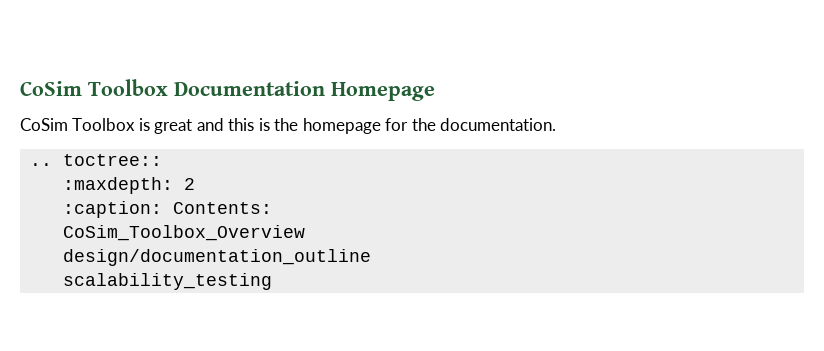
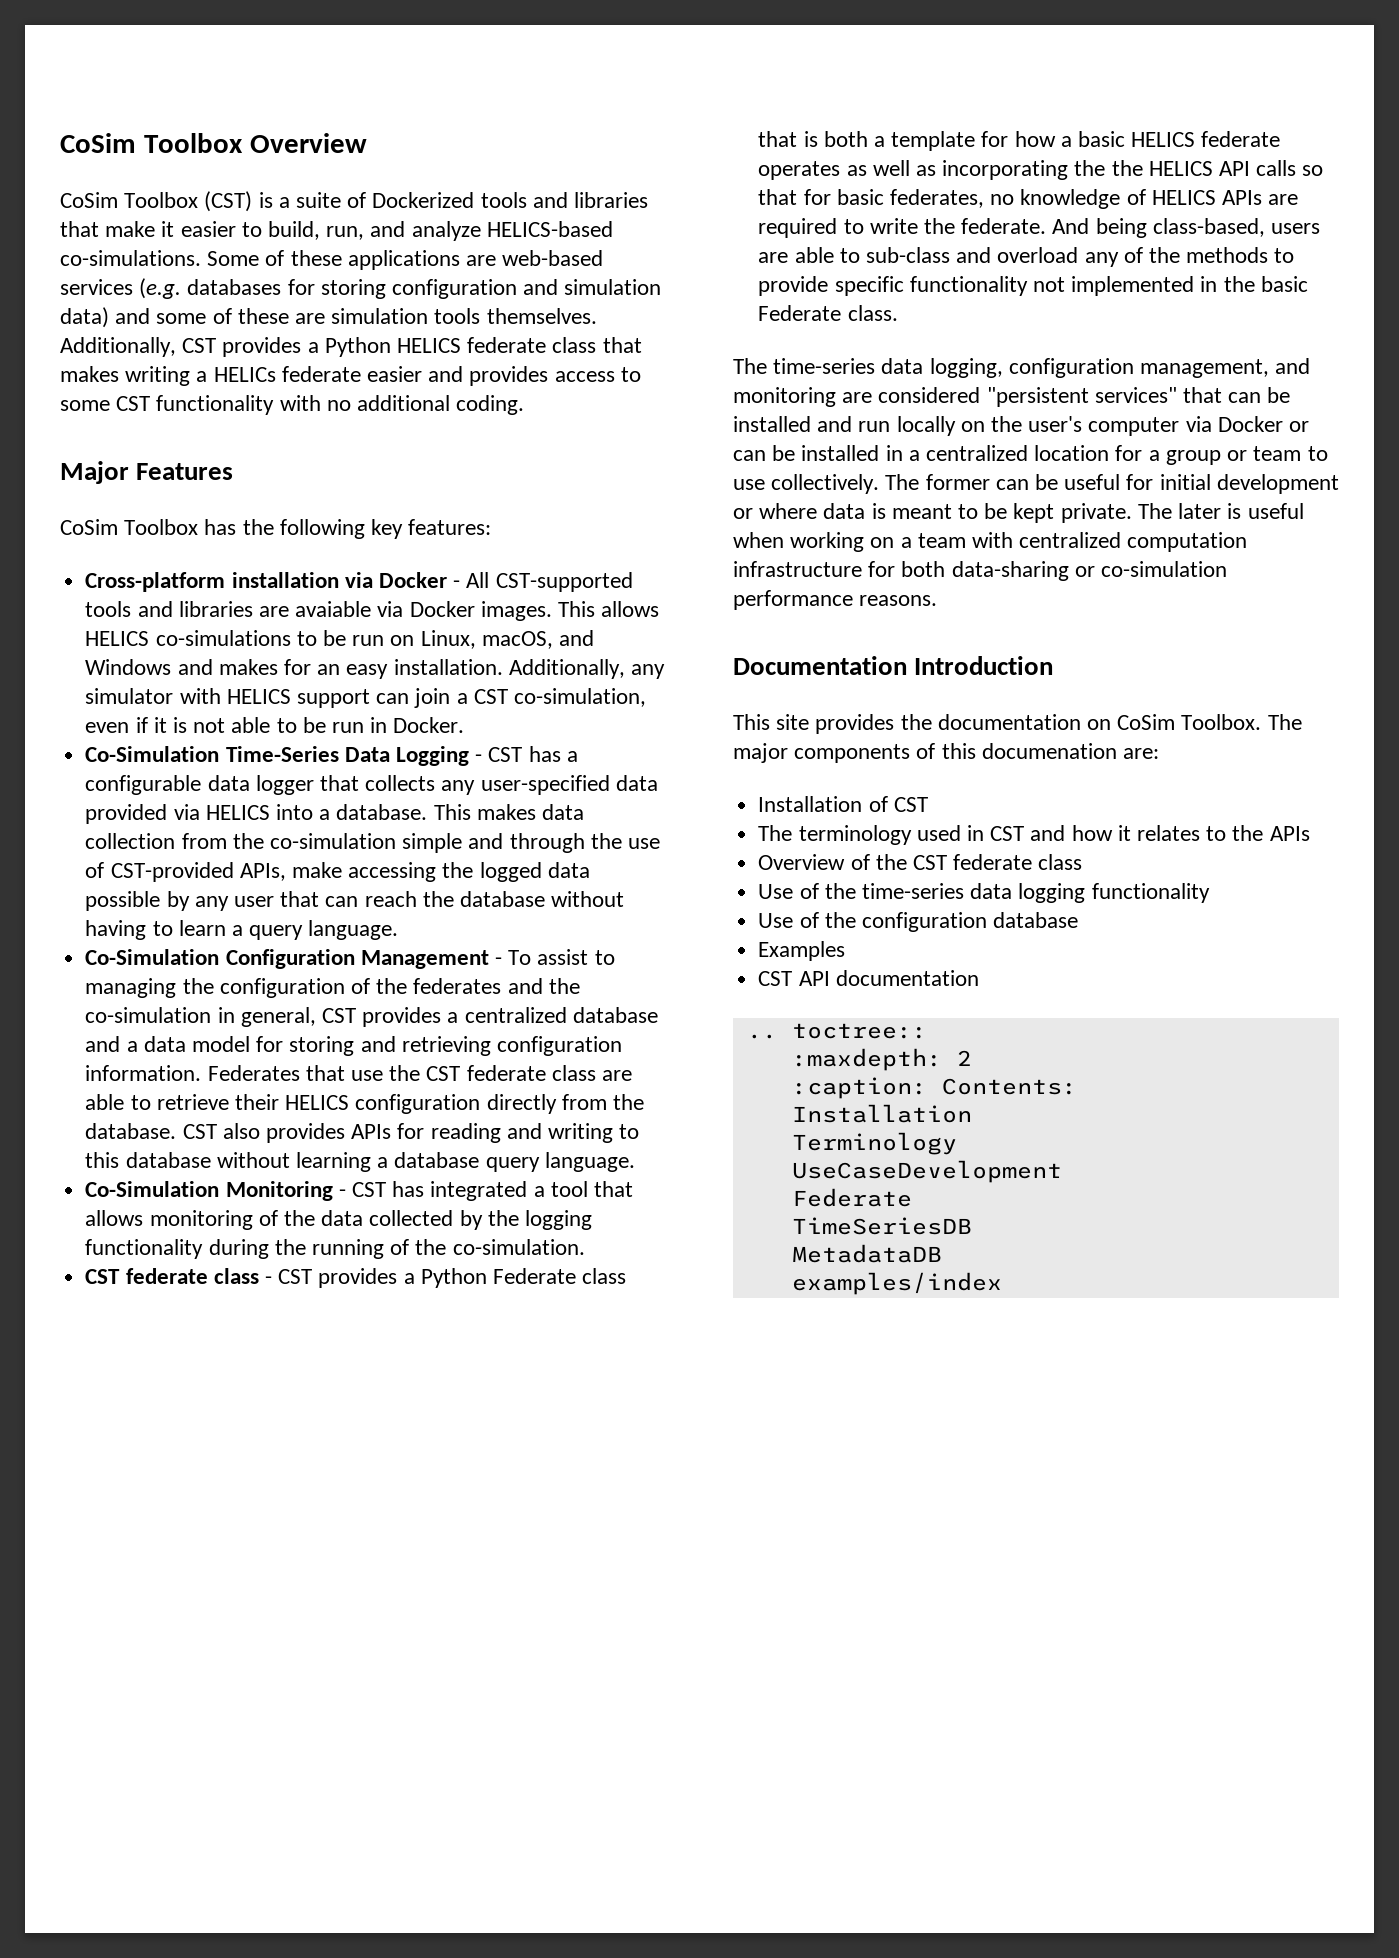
[20,79,435,101] [20,118,557,134] CoSim Toolbox Documentation Homepage // CoSim Toolbox is great and this is the homepage for the documentation. -> [60,133,367,153] [60,191,649,212] [60,221,613,241] [60,250,604,270] [60,278,662,299] [60,307,597,328] [60,337,642,357] [60,366,641,386] [60,395,525,415] [60,461,234,484] [60,519,492,539] [85,572,633,592] [85,601,660,621] [85,630,594,649] [85,659,665,679] [85,688,646,708] [85,717,465,733] [85,746,578,766] [85,775,658,795] [85,804,584,824] [85,833,660,853] [85,862,590,882] [85,891,625,911] [85,920,399,940] [85,949,615,969] [85,978,580,998] [85,1007,658,1027] [85,1036,622,1056] [85,1065,632,1081] [85,1094,644,1114] [85,1123,640,1143] [85,1152,635,1172] [85,1181,633,1201] [85,1210,592,1230] [85,1239,585,1259] [85,1268,627,1288] [758,131,1281,151] [758,160,1324,180] [758,189,1299,209] [758,218,1320,238] [758,247,1295,267] [758,276,1308,296] [758,305,898,321] [733,358,1311,378] [733,387,1291,407] [733,416,1310,436] [733,445,1328,465] [733,474,1339,494] [733,503,1304,523] [733,532,1248,552] [733,561,1228,581] [733,590,938,610] [733,656,1054,675] [733,714,1302,734] [733,743,1160,763] [758,796,928,812] [758,825,1310,845] [758,854,1083,870] [758,883,1210,903] [758,912,1079,932] [758,941,846,961] [758,970,979,986] CoSim Toolbox Overview // CoSim Toolbox (CST) is a suite of Dockerized tools and libraries that make it easier to build, run, and analyze HELICS-based co-simulations. Some of these applications are web-based services (e.g. databases for storing configuration and simulation data) and some of these are simulation tools themselves. Additionally, CST provides a Python HELICS federate class that makes writing a HELICs federate easier and provides access to some CST functionality with no additional coding. // Major Features // CoSim Toolbox has the following key features: // Cross-platform installation via Docker - All CST-supported tools and libraries are avaiable via Docker images. This allows HELICS co-simulations to be run on Linux, macOS, and Windows and makes for an easy installation. Additionally, any simulator with HELICS support can join a CST co-simulation, even if it is not able to be run in Docker. // Co-Simulation Time-Series Data Logging - CST has a configurable data logger that collects any user-specified data provided via HELICS into a database. This makes data collection from the co-simulation simple and through the use of CST-provided APIs, make accessing the logged data possible by any user that can reach the database without having to learn a query language. // Co-Simulation Configuration Management - To assist to managing the configuration of the federates and the co-simulation in general, CST provides a centralized database and a data model for storing and retrieving configuration information. Federates that use the CST federate class are able to retrieve their HELICS configuration directly from the database. CST also provides APIs for reading and writing to this database without learning a database query language. // Co-Simulation Monitoring - CST has integrated a tool that allows monitoring of the data collected by the logging functionality during the running of the co-simulation. // CST federate class - CST provides a Python Federate class that is both a template for how a basic HELICS federate operates as well as incorporating the the HELICS API calls so that for basic federates, no knowledge of HELICS APIs are required to write the federate. And being class-based, users are able to sub-class and overload any of the methods to provide specific functionality not implemented in the basic Federate class. // The time-series data logging, configuration management, and monitoring are considered "persistent services" that can be installed and run locally on the user's computer via Docker or can be installed in a centralized location for a group or team to use collectively. The former can be useful for initial development or where data is meant to be kept private. The later is useful when working on a team with centralized computation infrastructure for both data-sharing or co-simulation performance reasons. // Documentation Introduction // This site provides the documentation on CoSim Toolbox. The major components of this documenation are: // Installation of CST // The terminology used in CST and how it relates to the APIs // Overview of the CST federate class // Use of the time-series data logging functionality // Use of the configuration database // Examples // CST API documentation
[62,225,305,241] [62,249,371,266] [62,273,272,290] CoSim_Toolbox_Overview // design/documentation_outline // scalability_testing -> [791,1104,972,1123] [791,1132,957,1155] [791,1160,1062,1183] [791,1188,912,1207] [791,1217,972,1235] [791,1244,942,1263] [791,1272,1002,1295] Installation // Terminology // UseCaseDevelopment // Federate // TimeSeriesDB // MetadataDB // examples/index

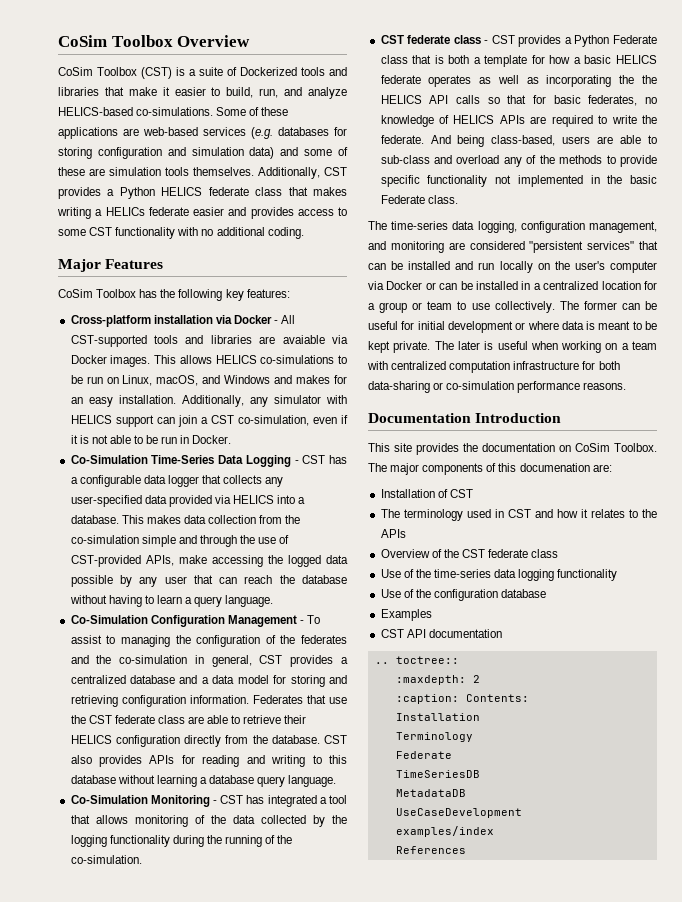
[791,1160,1062,1183] // UseCaseDevelopment -> (473, 737) none
(942, 1253) none -> [395,808,522,818] // UseCaseDevelopment
(1002, 1283) none -> [395,846,466,854] // References

